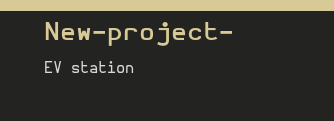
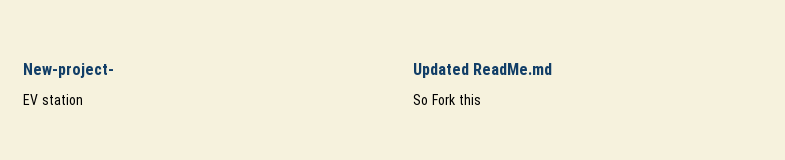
(134, 67) none -> [413,63,553,78] [413,94,481,105] // Updated ReadMe.md // So Fork this

